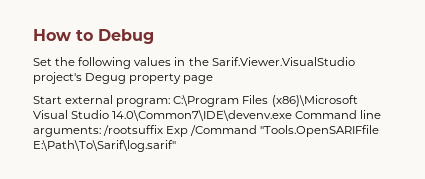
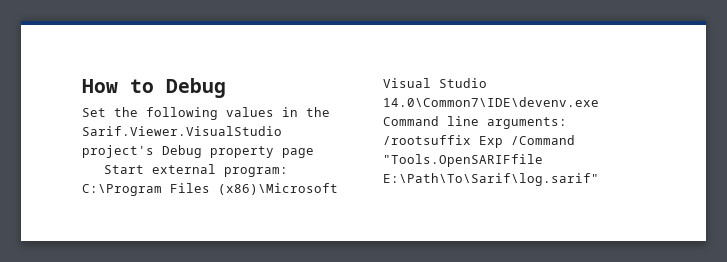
[85,73,127,84] Degug -> [162,145,202,158] Debug

